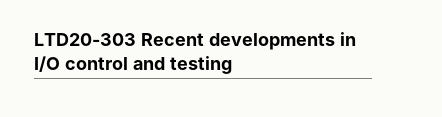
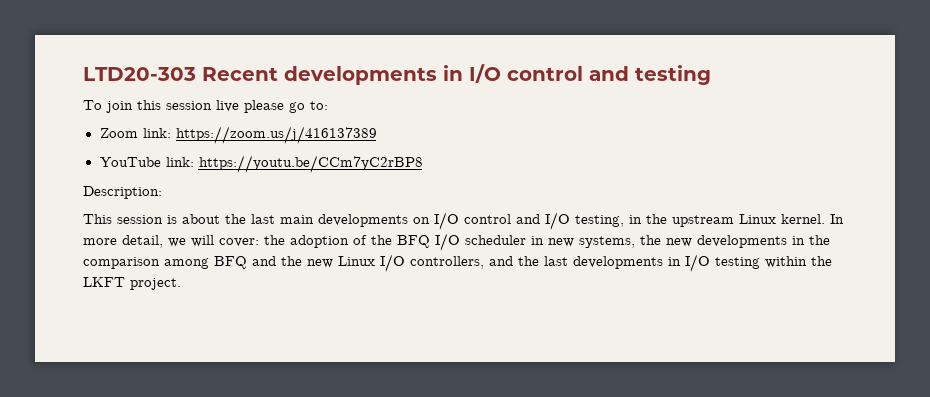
(232, 65) none -> [83,100,328,113] [99,126,377,144] [99,155,423,173] [83,186,162,199] [83,212,844,230] [83,233,830,251] [83,254,832,272] [83,277,181,290] // To join this session live please go to: // Zoom link: https://zoom.us/j/416137389 // YouTube link: https://youtu.be/CCm7yC2rBP8 // Description: // This session is about the last main developments on I/O control and I/O testing, in the upstream Linux kernel. In more detail, we will cover: the adoption of the BFQ I/O scheduler in new systems, the new developments in the comparison among BFQ and the new Linux I/O controllers, and the last developments in I/O testing within the LKFT project.

